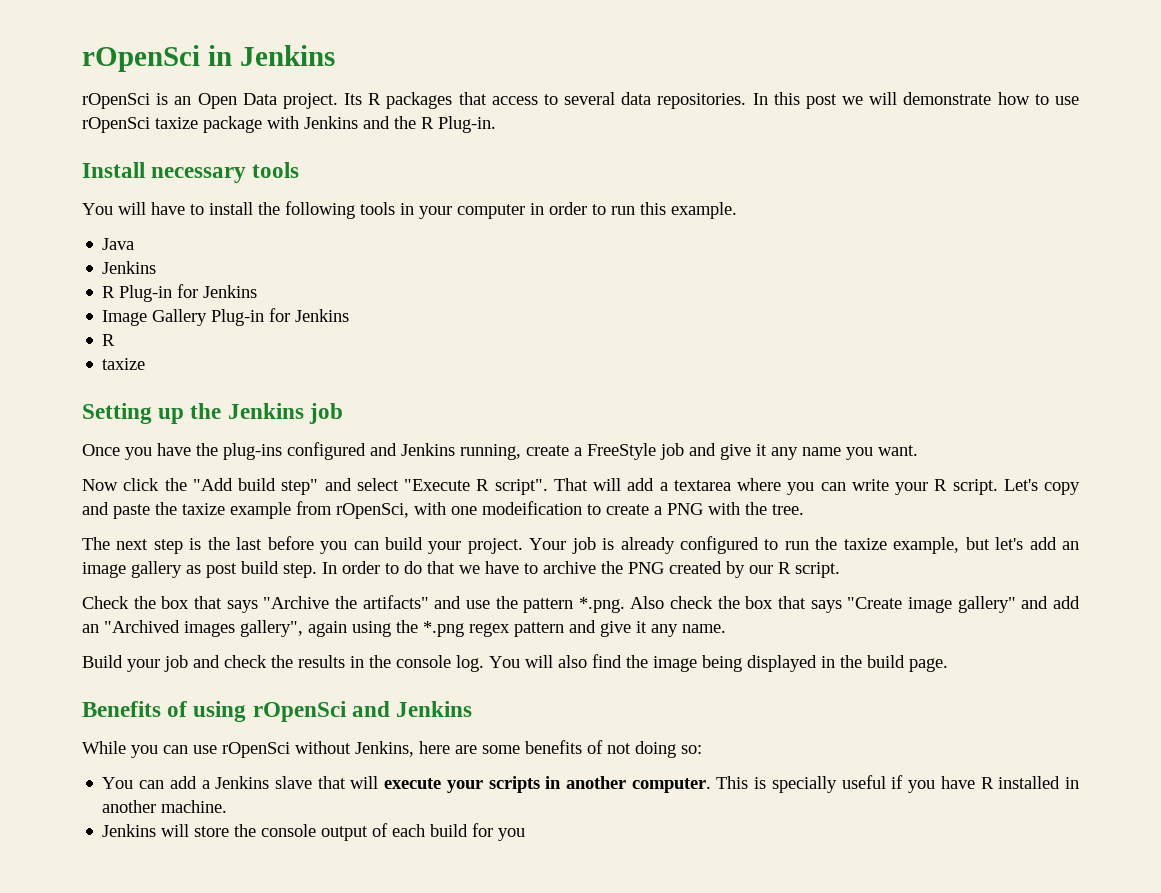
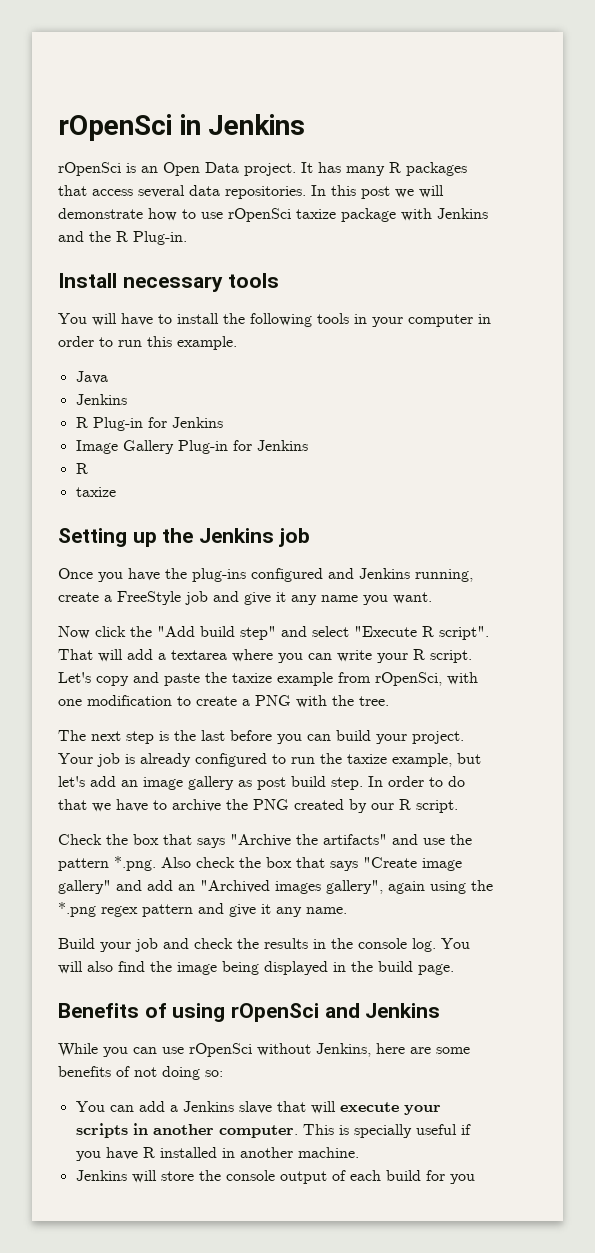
[344,93,363,105] Its -> [301,162,385,176] It has many
[543,94,558,105] to -> (133, 192) none
[482,501,582,515] modeification -> [87,695,172,706] modification

